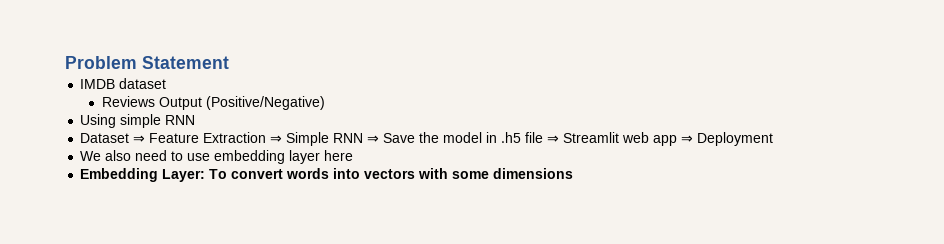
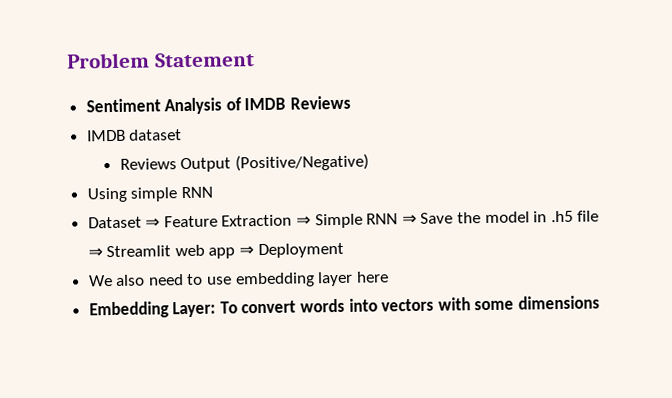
(229, 62) none -> [85,95,352,115] // Sentiment Analysis of IMDB Reviews

